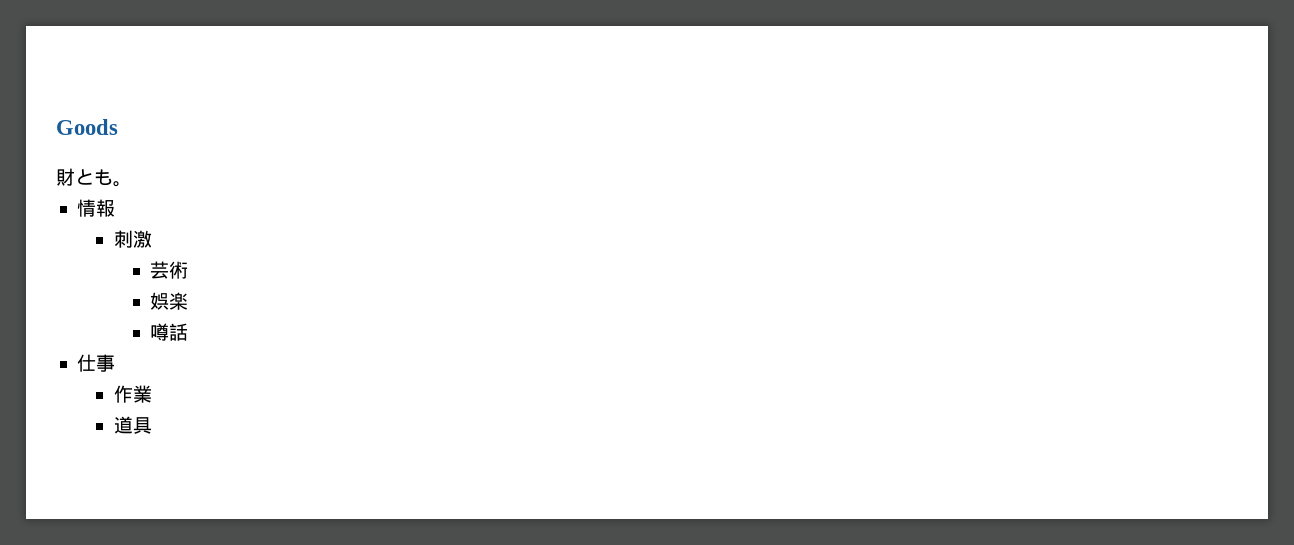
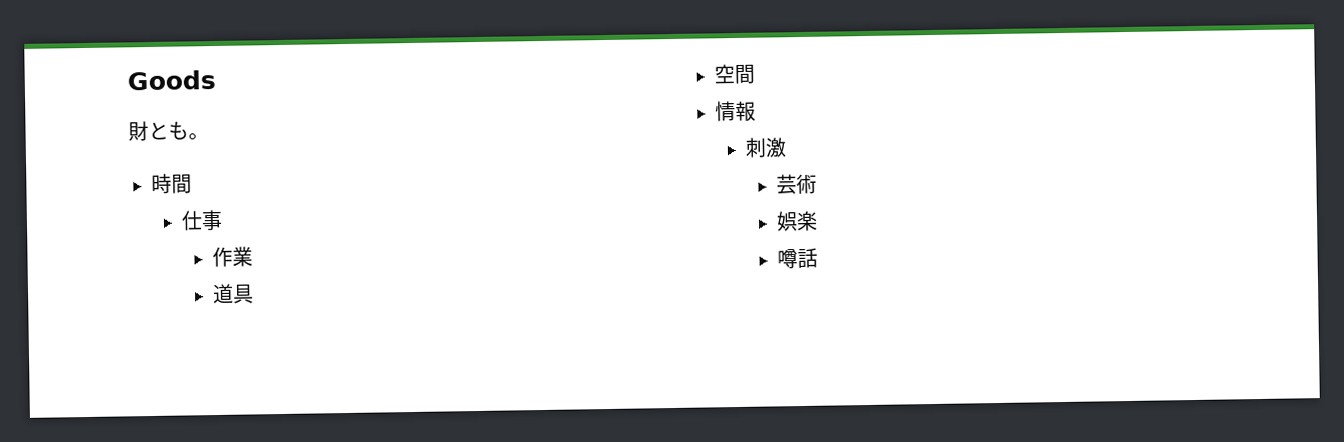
(132, 184) none -> [151,173,192,194] [181,209,224,231] [212,246,254,268] [212,283,255,305] [714,64,755,85] // 時間 // 仕事 // 作業 // 道具 // 空間
[76,354,115,372] [113,385,152,403] [113,416,152,434] // 仕事 // 作業 // 道具 -> (819, 258) none

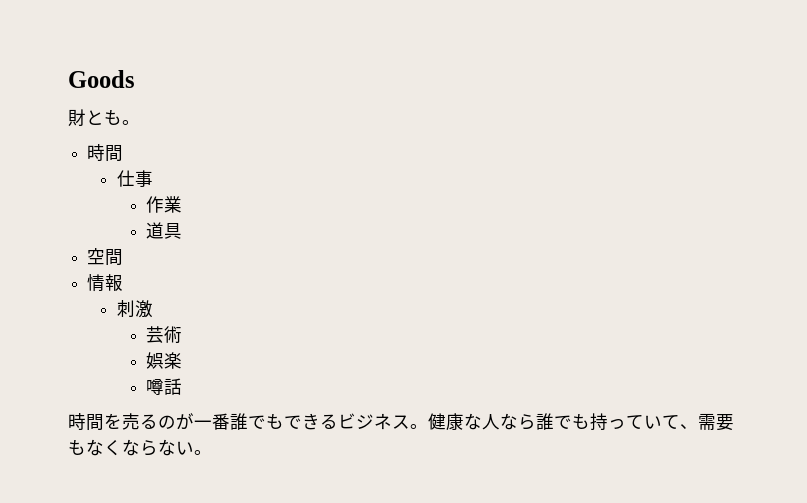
(819, 258) none -> [68,413,734,431] [68,439,212,456] // 時間を売るのが一番誰でもできるビジネス。健康な人なら誰でも持っていて、需要もなくならない。

